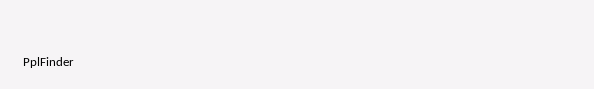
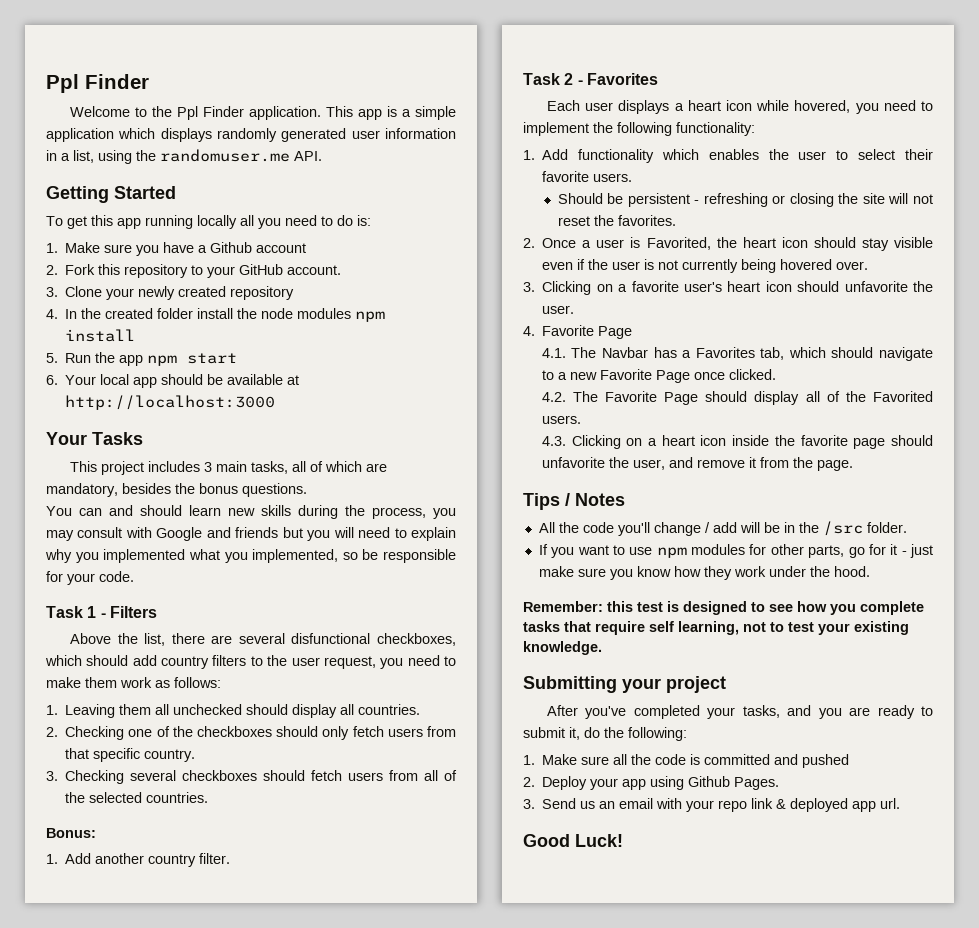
[23,57,74,68] PplFinder -> [46,74,149,93] [70,106,456,120] [46,128,456,142] [46,149,322,164] [46,186,176,203] [46,215,371,229] [46,242,307,256] [46,264,342,278] [46,286,295,300] [46,308,386,322] [65,329,136,342] [46,352,238,366] [46,374,300,388] [65,395,276,410] [46,432,143,445] [70,461,388,475] [46,483,307,497] [46,505,456,519] [46,527,456,541] [45,549,456,563] [46,571,134,585] [46,606,157,618] [70,633,456,646] [45,655,457,669] [46,677,221,688] [46,704,421,718] [46,726,457,740] [65,748,196,762] [46,770,457,784] [65,792,209,803] [46,828,96,838] [46,853,231,867] [523,73,658,85] [547,100,933,114] [523,122,755,136] [523,149,933,163] [542,171,633,182] [557,193,933,207] [557,215,676,226] [523,237,933,251] [542,259,869,273] [523,281,933,295] [542,305,575,314] [523,325,633,339] [541,347,933,361] [541,369,776,383] [541,391,934,405] [541,415,581,424] [541,435,933,449] [541,457,853,471] [523,493,625,510] [538,521,907,536] [538,544,933,558] [538,566,870,580] [523,601,924,615] [523,621,909,635] [523,641,602,655] [523,676,726,693] [547,705,934,719] [523,727,687,741] [523,754,850,768] [523,776,780,790] [523,798,901,812] [523,834,623,847] Ppl Finder // Welcome to the Ppl Finder application. This app is a simple application which displays randomly generated user information in a list, using the randomuser.me API. // Getting Started // To get this app running locally all you need to do is: // 1. Make sure you have a Github account // 2. Fork this repository to your GitHub account. // 3. Clone your newly created repository // 4. In the created folder install the node modules npm install // 5. Run the app npm start // 6. Your local app should be available at http://localhost:3000 // Your Tasks // This project includes 3 main tasks, all of which are mandatory, besides the bonus questions. // You can and should learn new skills during the process, you may consult with Google and friends but you will need to explain why you implemented what you implemented, so be responsible for your code. // Task 1 - Filters // Above the list, there are several disfunctional checkboxes, which should add country filters to the user request, you need to make them work as follows: // 1. Leaving them all unchecked should display all countries. // 2. Checking one of the checkboxes should only fetch users from that specific country. // 3. Checking several checkboxes should fetch users from all of the selected countries. // Bonus: // 1. Add another country filter. // Task 2 - Favorites // Each user displays a heart icon while hovered, you need to implement the following functionality: // 1. Add functionality which enables the user to select their favorite users. // Should be persistent - refreshing or closing the site will not reset the favorites. // 2. Once a user is Favorited, the heart icon should stay visible even if the user is not currently being hovered over. // 3. Clicking on a favorite user's heart icon should unfavorite the user. // 4. Favorite Page // 4.1. The Navbar has a Favorites tab, which should navigate to a new Favorite Page once clicked. // 4.2. The Favorite Page should display all of the Favorited users. // 4.3. Clicking on a heart icon inside the favorite page should unfavorite the user, and remove it from the page. // Tips / Notes // All the code you'll change / add will be in the /src folder. // If you want to use npm modules for other parts, go for it - just make sure you know how they work under the hood. // Remember: this test is designed to see how you complete tasks that require self learning, not to test your existing knowledge. // Submitting your project // After you've completed your tasks, and you are ready to submit it, do the following: // 1. Make sure all the code is committed and pushed // 2. Deploy your app using Github Pages. // 3. Send us an email with your repo link & deployed app url. // Good Luck!

